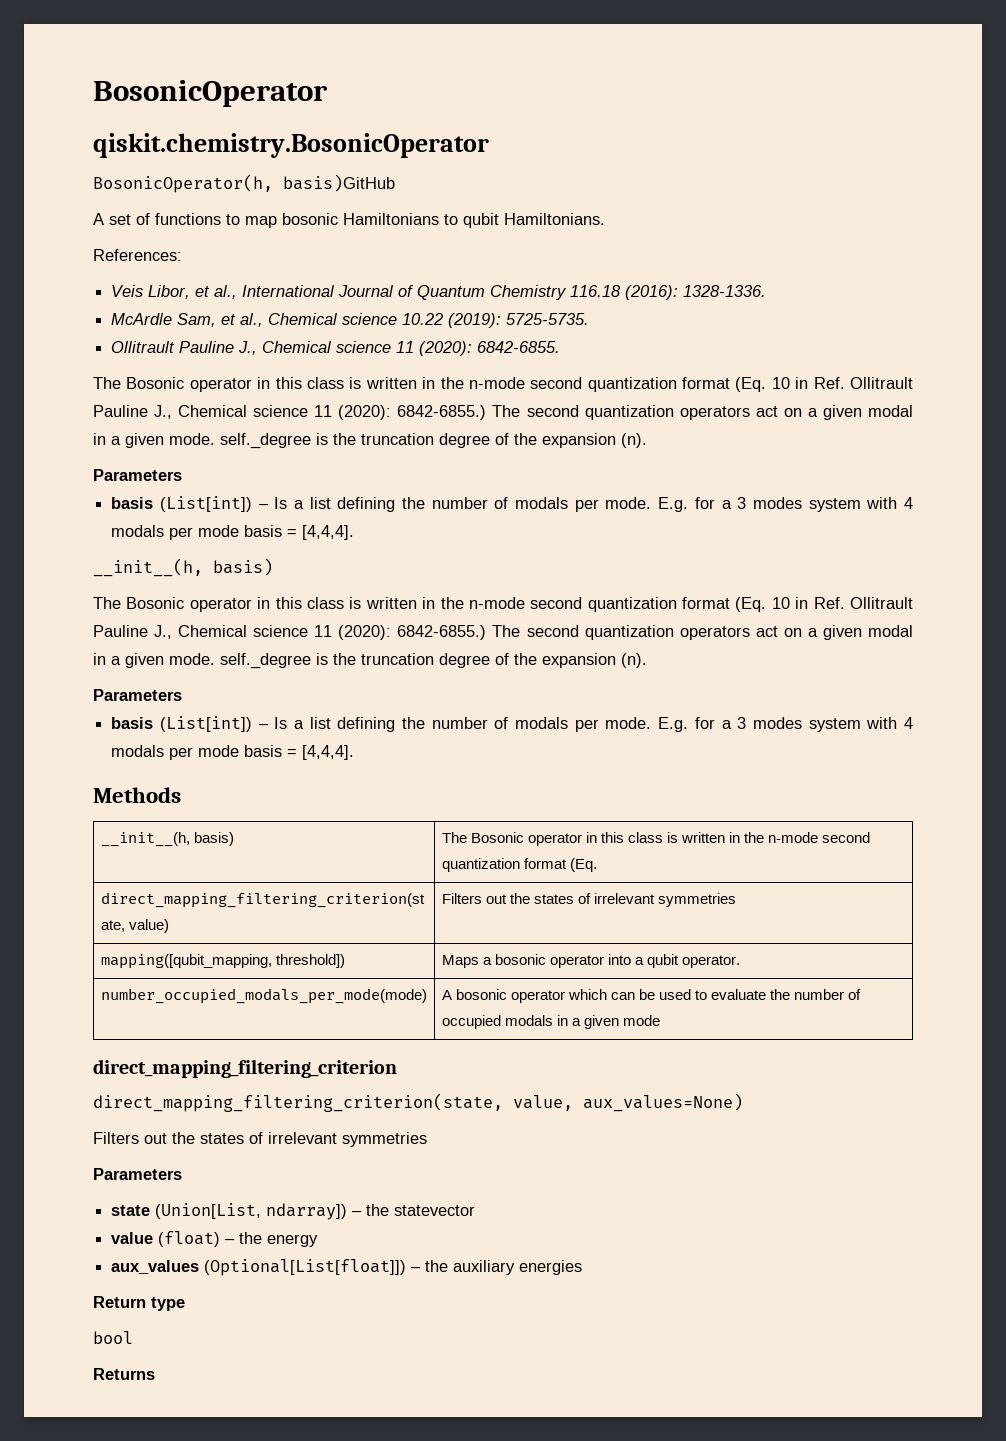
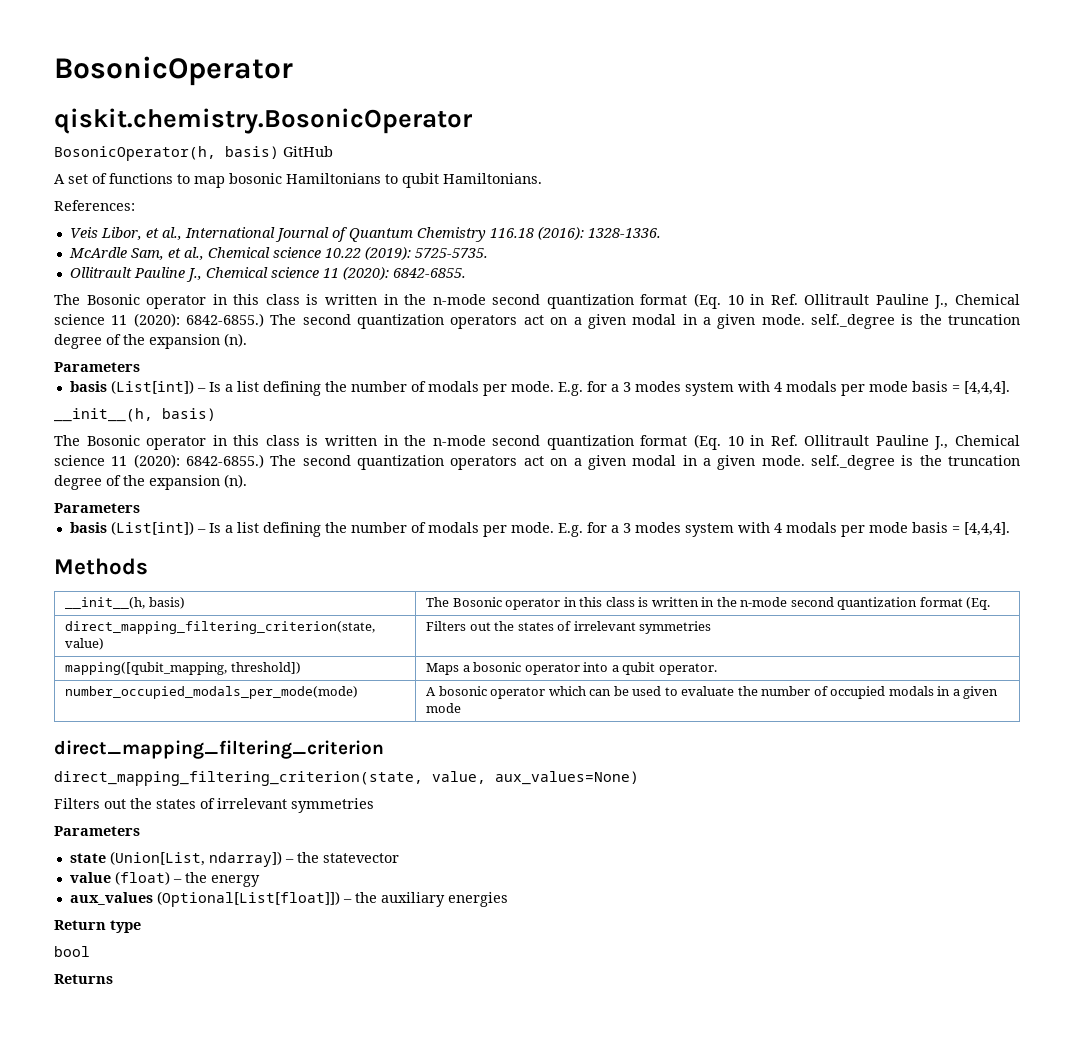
[283,174,395,192] basis)GitHub -> [225,146,333,159] basis) GitHub

